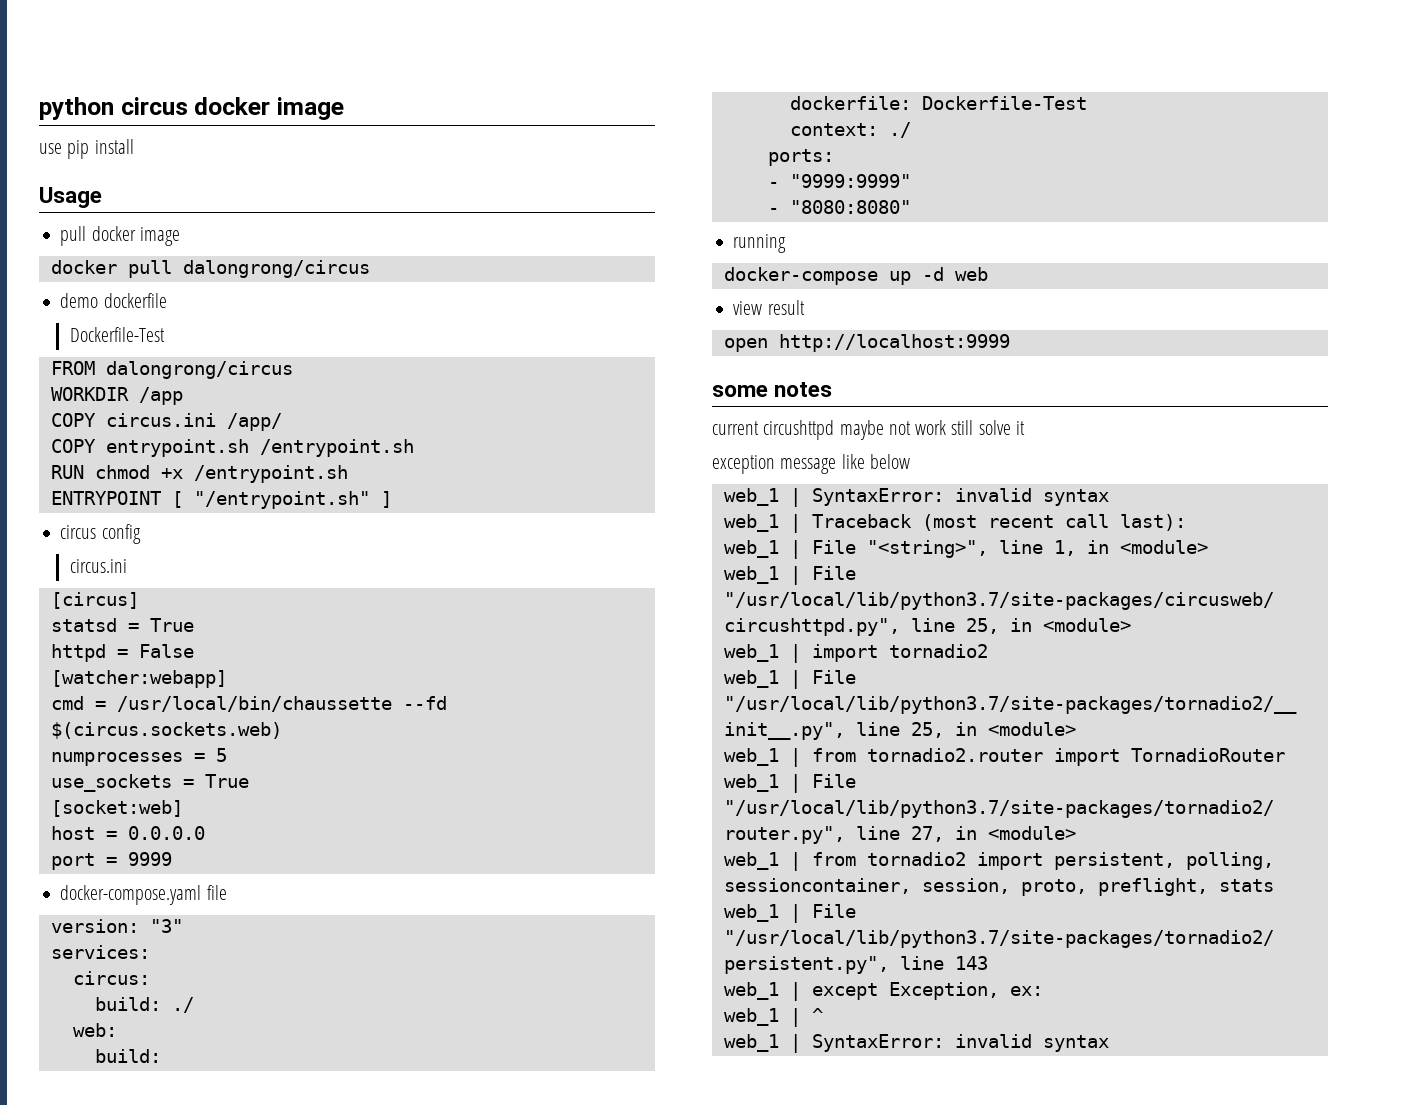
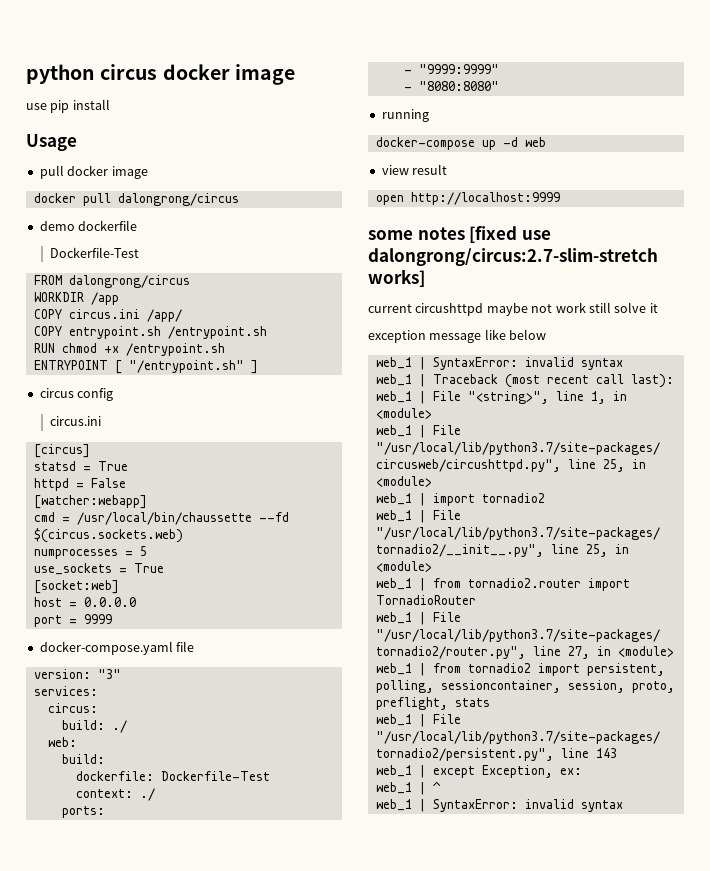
(833, 389) none -> [469,226,551,243] [368,248,658,266] [368,269,425,287] [fixed use dalongrong/circus:2.7-slim-stretch works]

